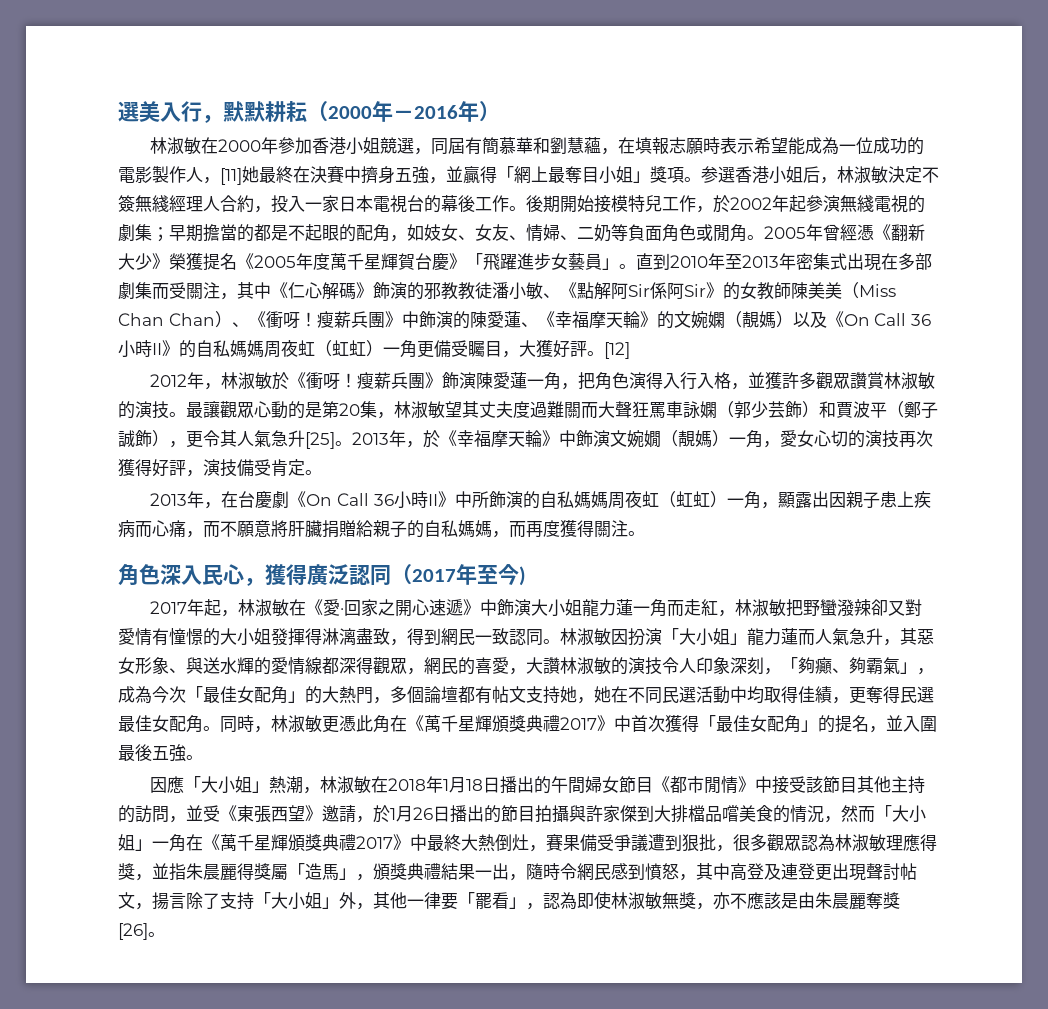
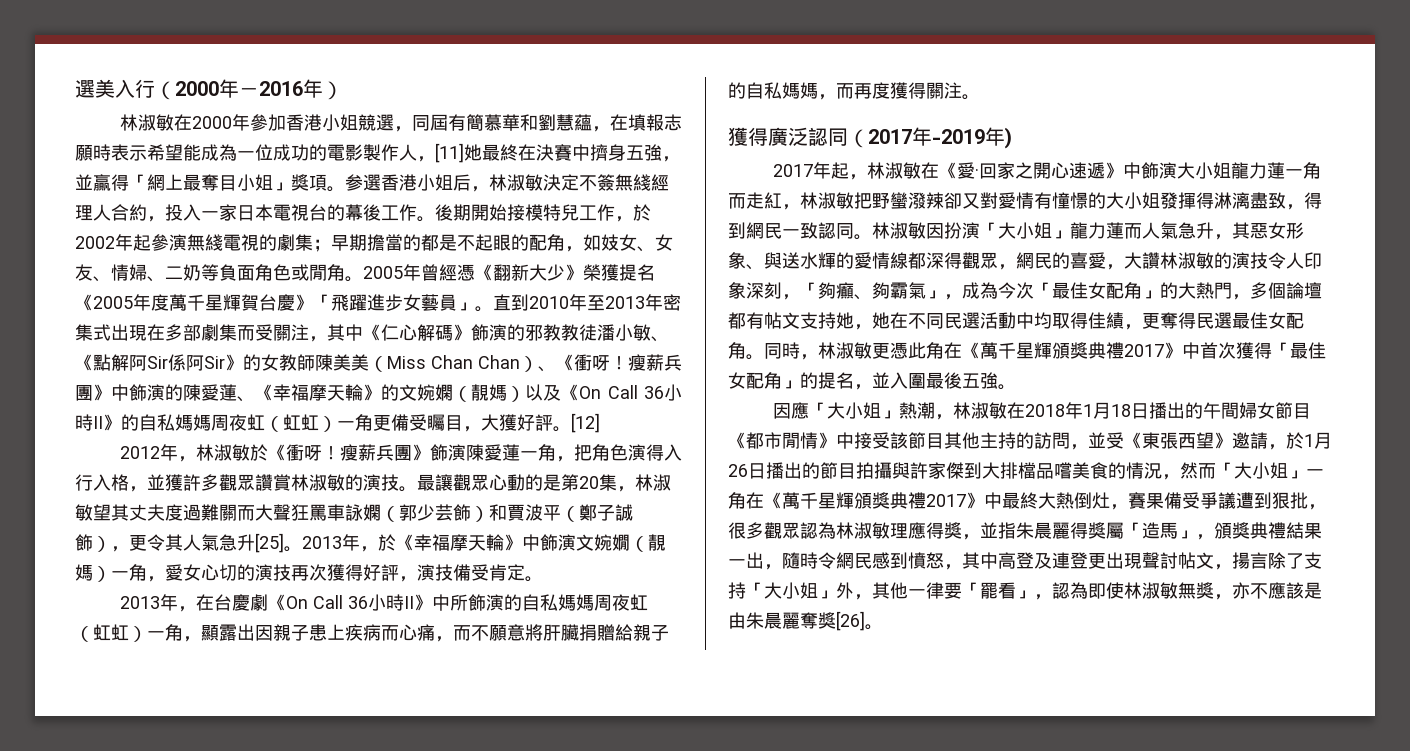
[202,101,307,123] ，默默耕耘 -> (155, 88) none
[118,563,265,586] 角色深入民心， -> (980, 97) none
[477,564,519,585] 至今 -> [932,127,1005,146] -2019年

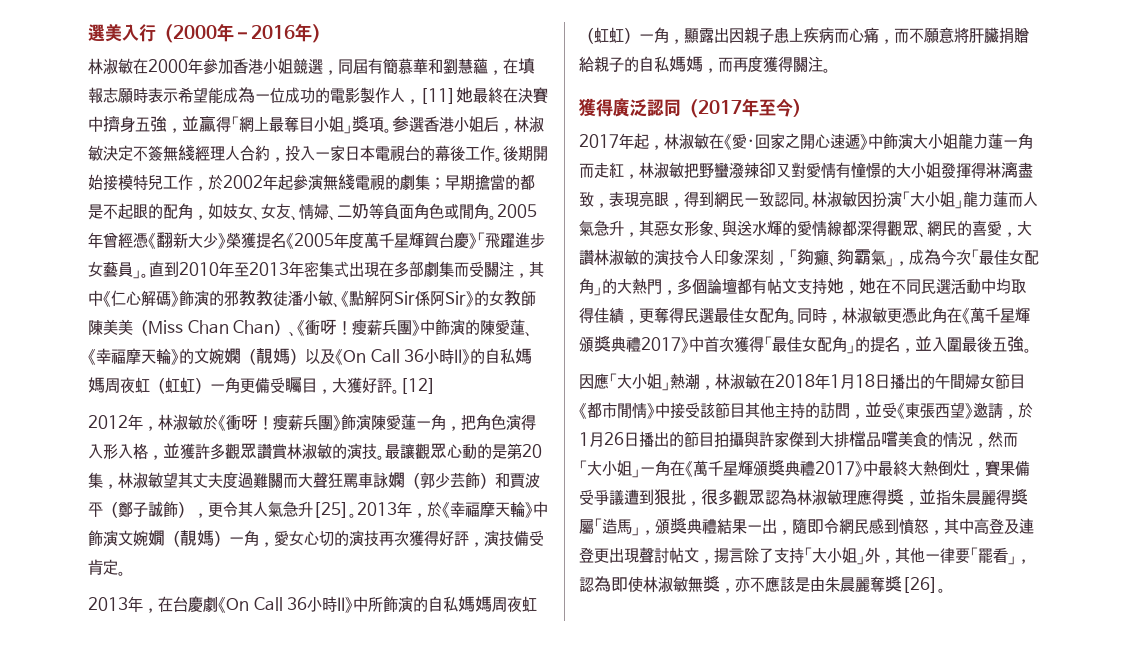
[75,474,93,491] 行 -> [103,444,118,460] 形
[932,127,1005,146] -2019年 -> [759,99,793,117] 至今
(1304, 207) none -> [609,191,684,208] 表現亮眼，
[998,264,1016,270] ， -> [919,232,927,238] 、
[800,552,818,569] 時 -> [807,519,824,534] 即

